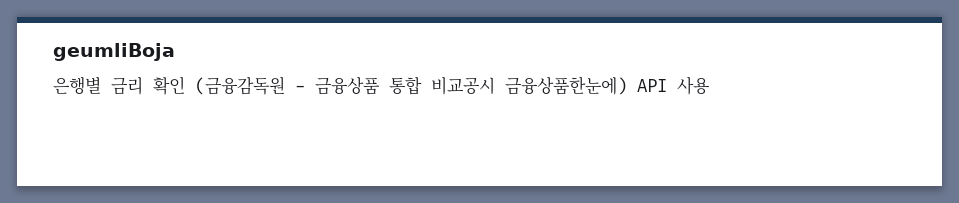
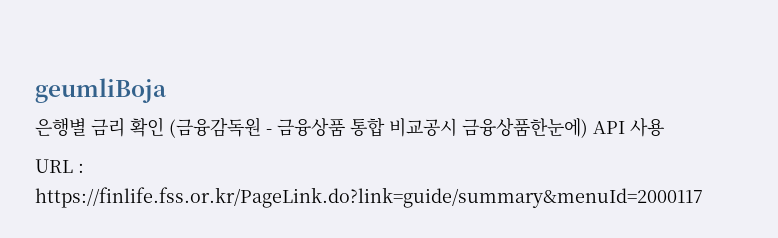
(710, 85) none -> [35,159,84,173] [35,187,703,208] // URL : https://finlife.fss.or.kr/PageLink.do?link=guide/summary&menuId=2000117

